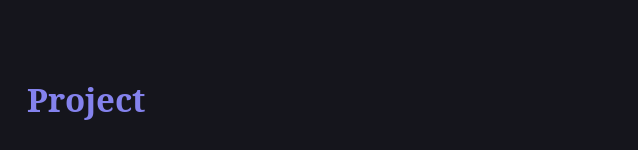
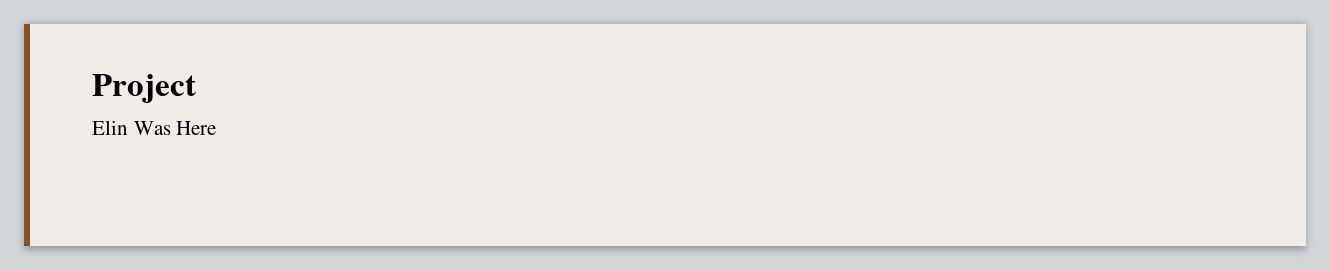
(145, 103) none -> [92,120,217,135] // Elin Was Here

